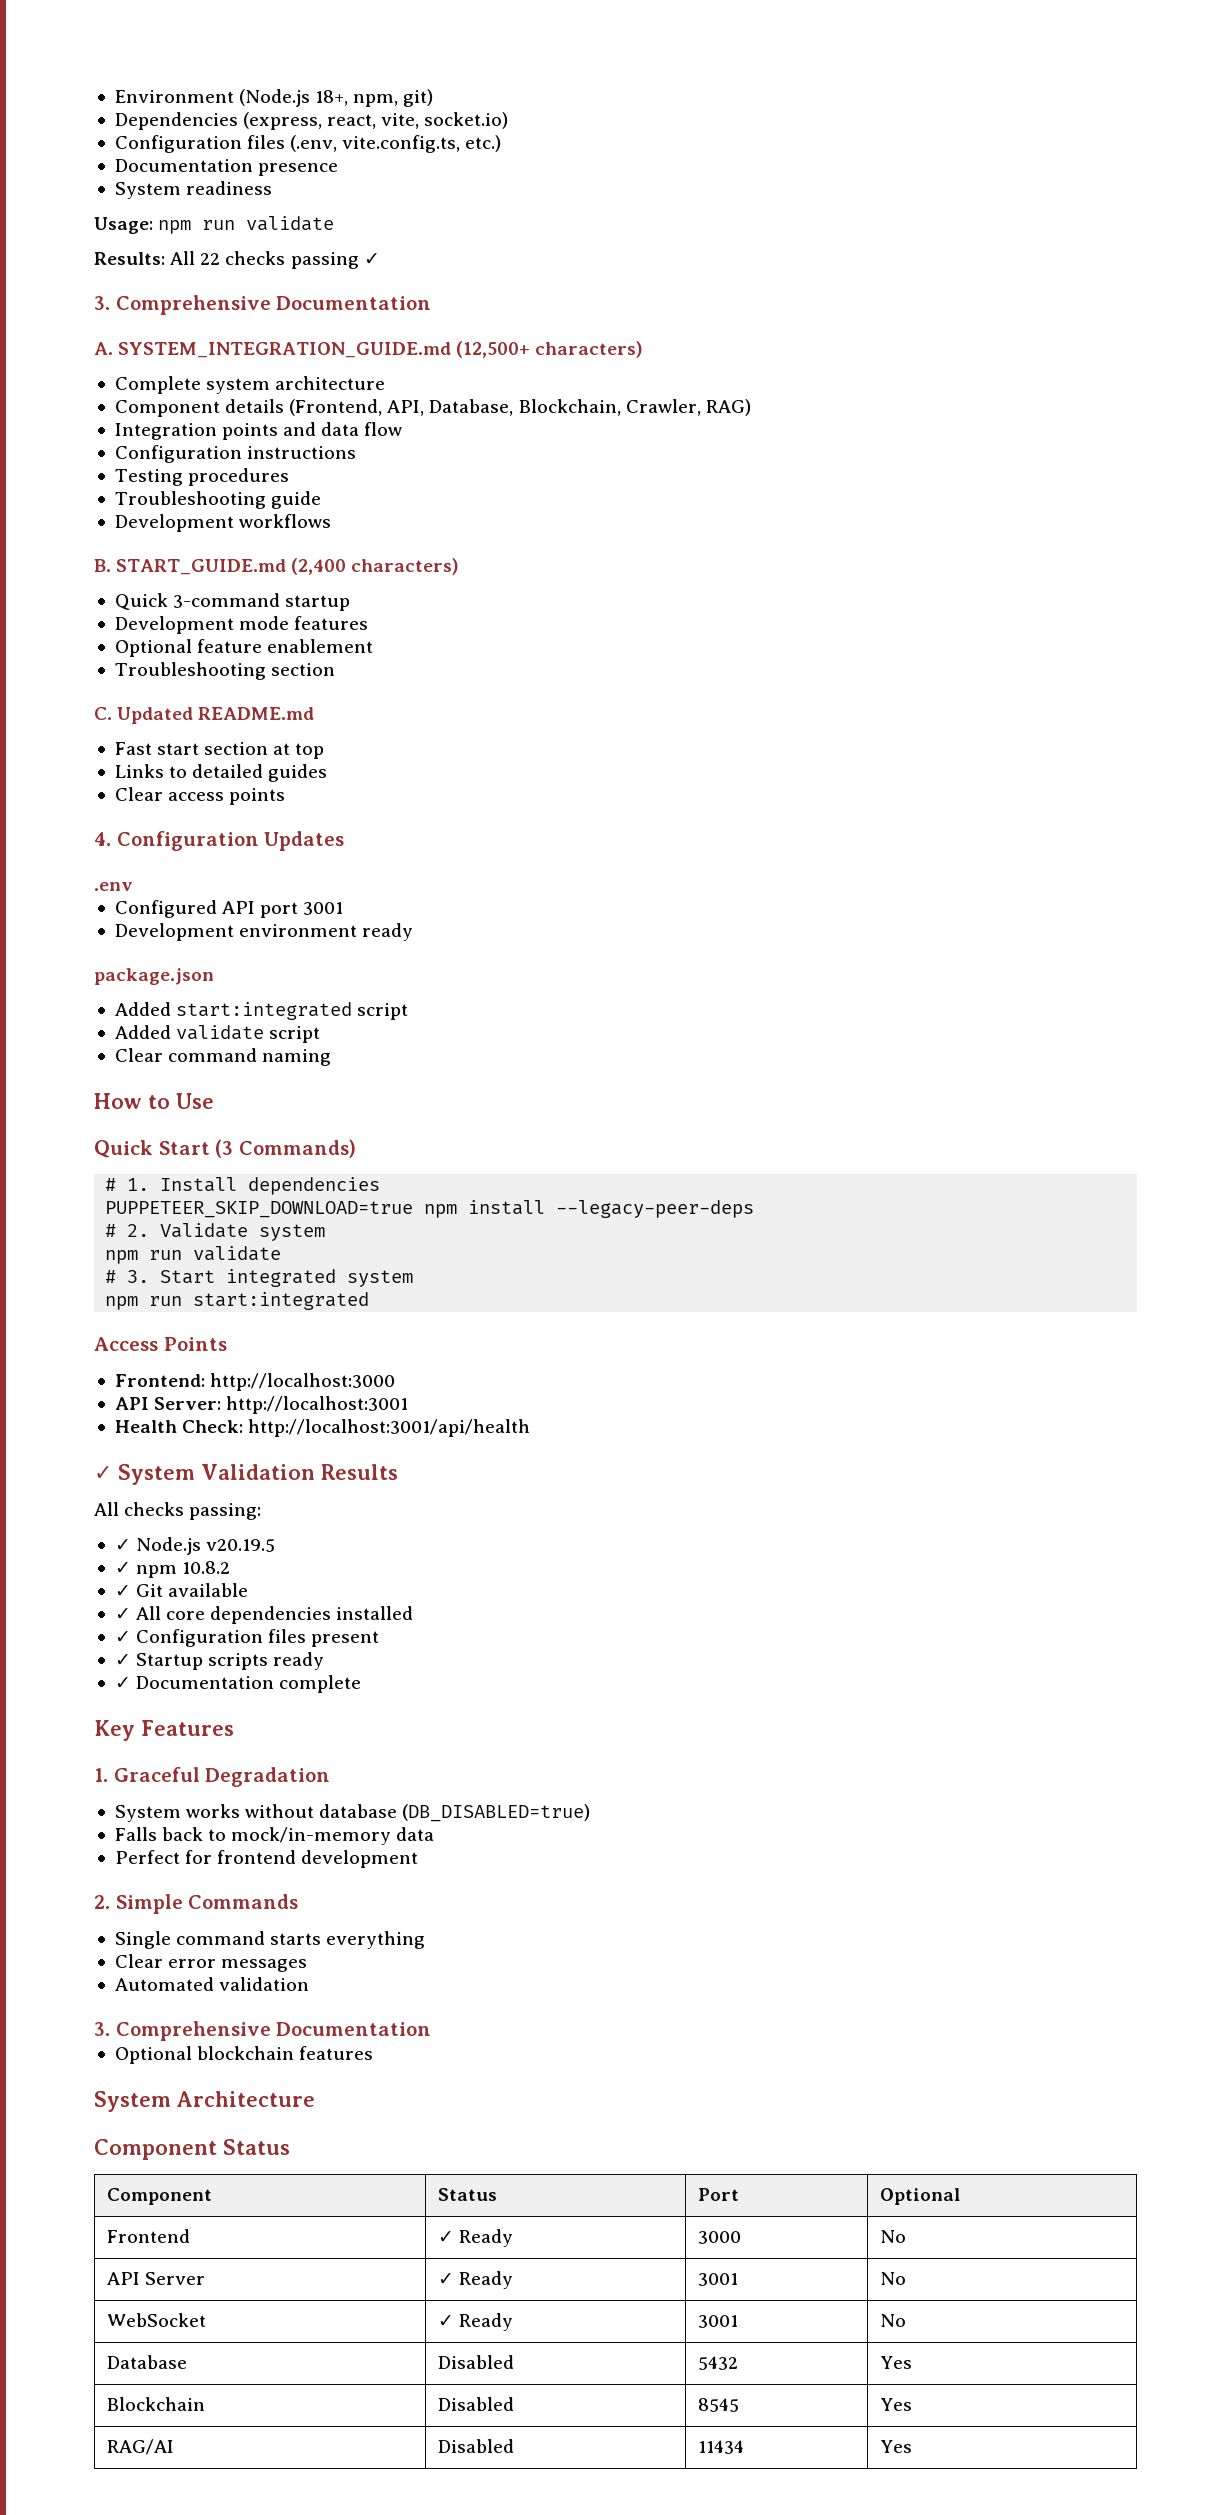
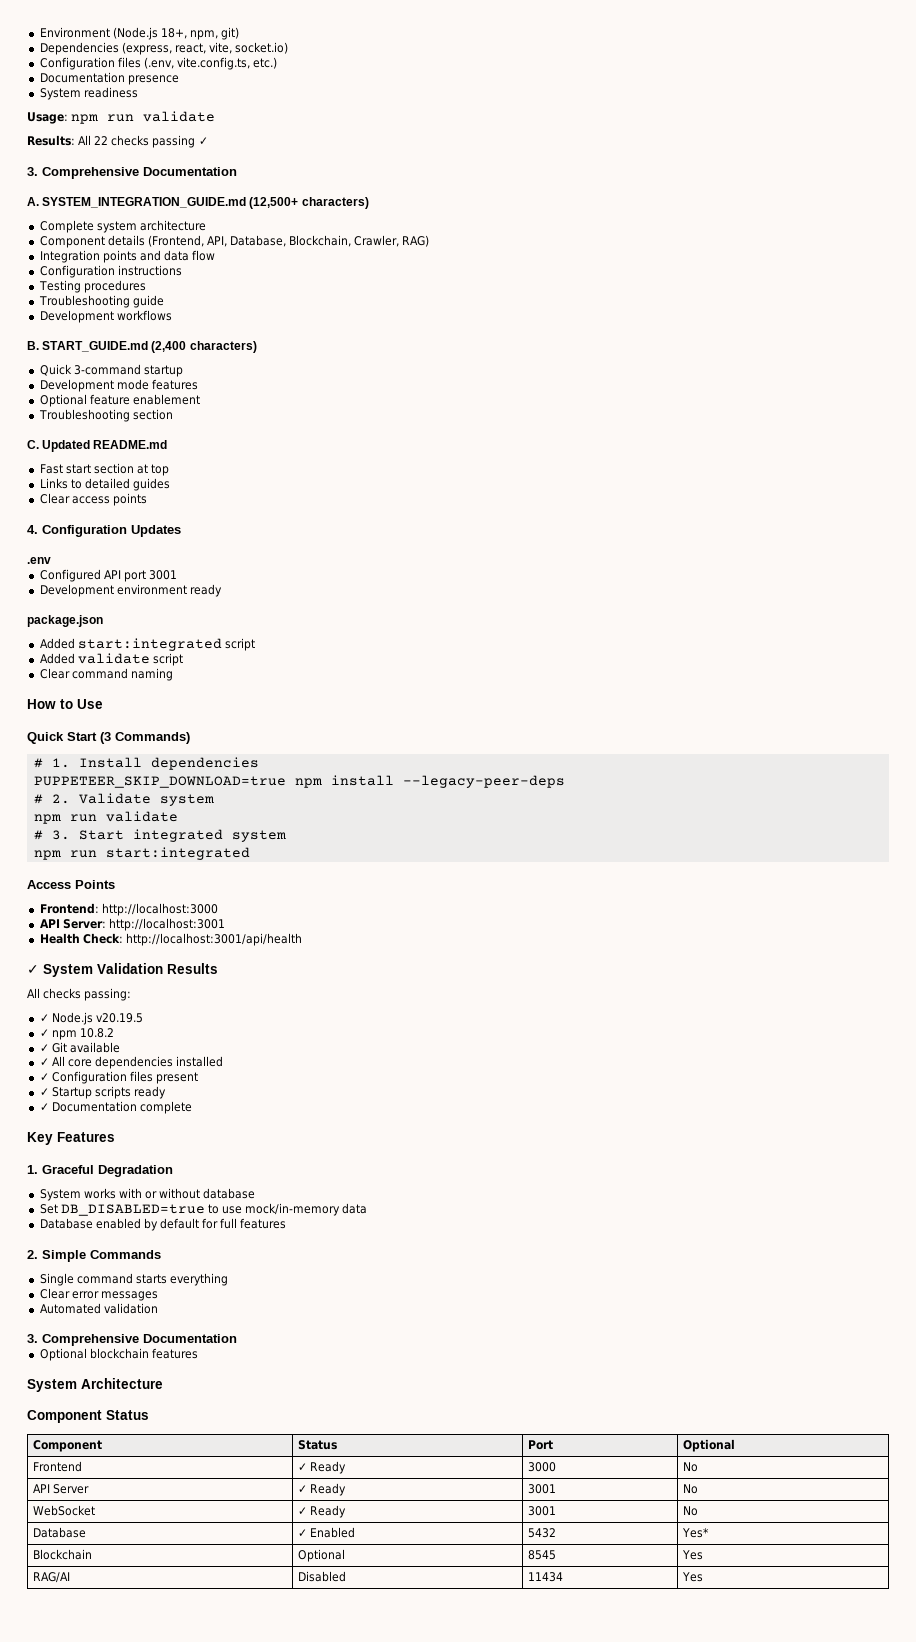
(241, 1811) none -> [118,1188,157,1199] with or
[402,1804,591,1822] [114,1827,435,1845] [114,1850,419,1868] (DB_DISABLED=true) // Falls back to mock/in-memory data // Perfect for frontend development -> [39,1203,368,1216] [39,1218,287,1231] // Set DB_DISABLED=true to use mock/in-memory data // Database enabled by default for full features
[437,2355,514,2369] Disabled -> [297,1527,356,1538] ✓ Enabled
[879,2356,912,2369] Yes -> [681,1528,709,1538] Yes*
[437,2397,514,2411] Disabled -> [297,1549,345,1562] Optional

